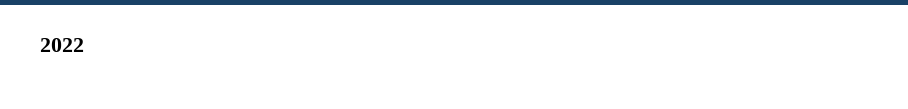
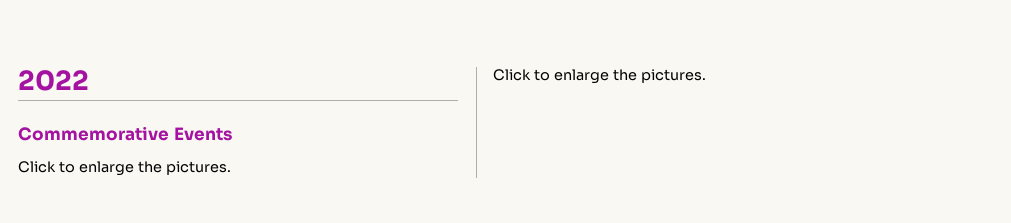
(84, 45) none -> [18,126,232,141] [18,161,231,176] [493,69,706,84] // Commemorative Events // Click to enlarge the pictures. // Click to enlarge the pictures.

